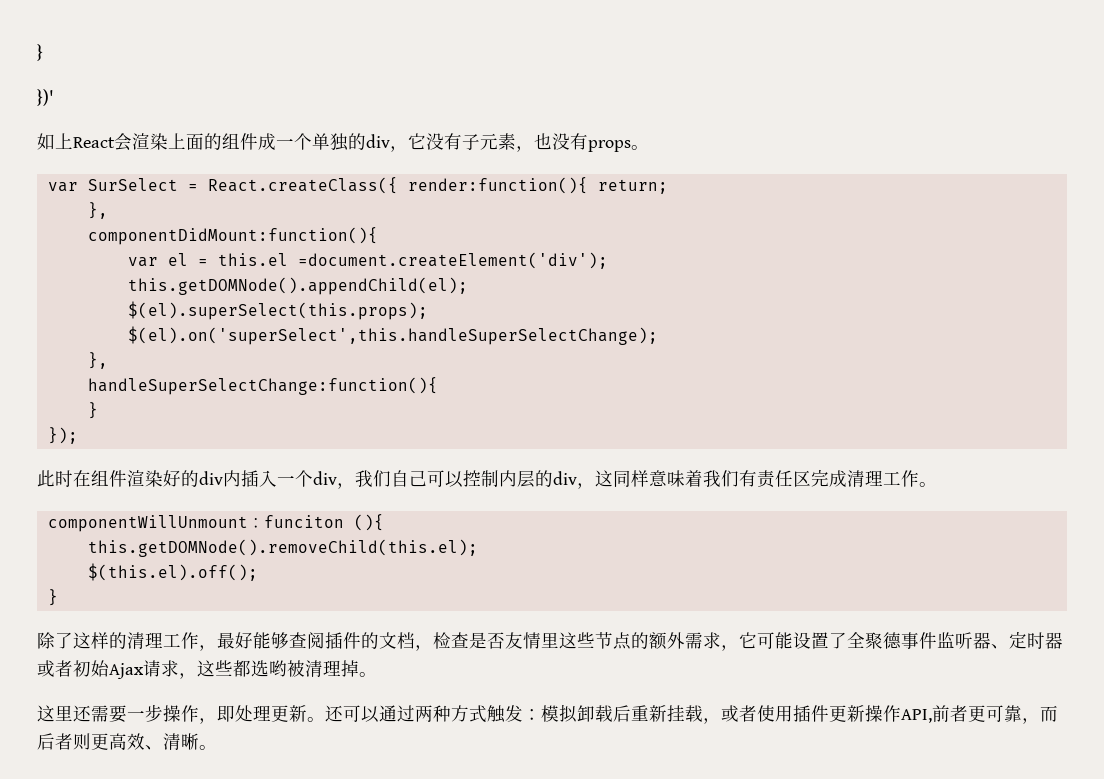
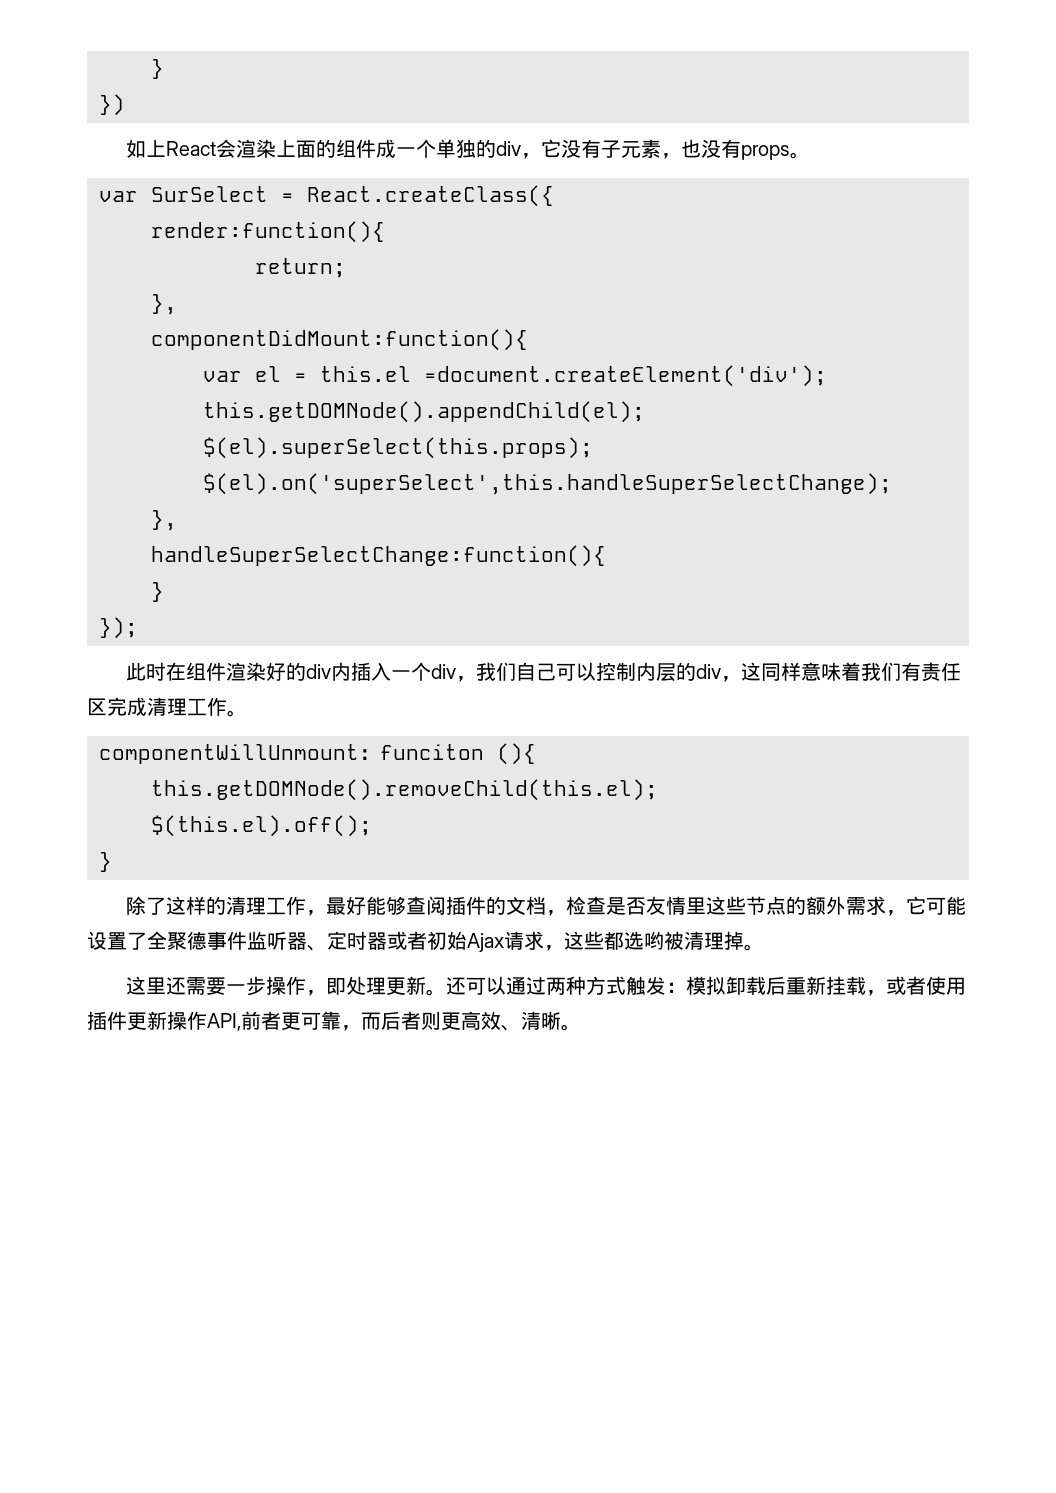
[37,44,43,61] [37,89,54,106] } // })' -> [151,59,164,79] [99,94,125,116] } // })
(398, 185) none -> (554, 196) //
(588, 185) none -> (385, 232) //

